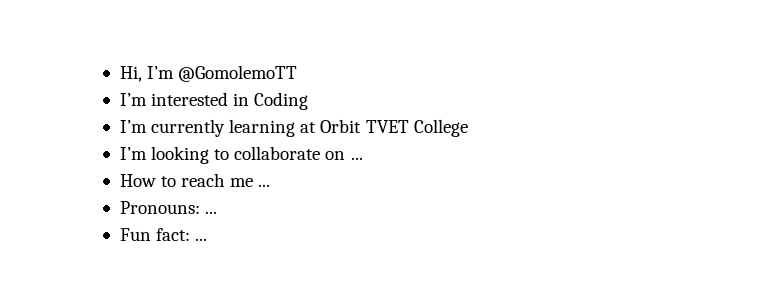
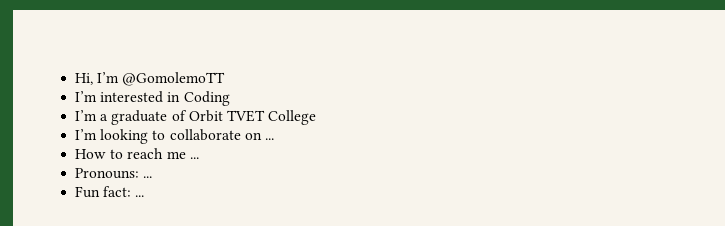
[151,119,317,137] currently learning at -> [100,110,187,125] a graduate of

